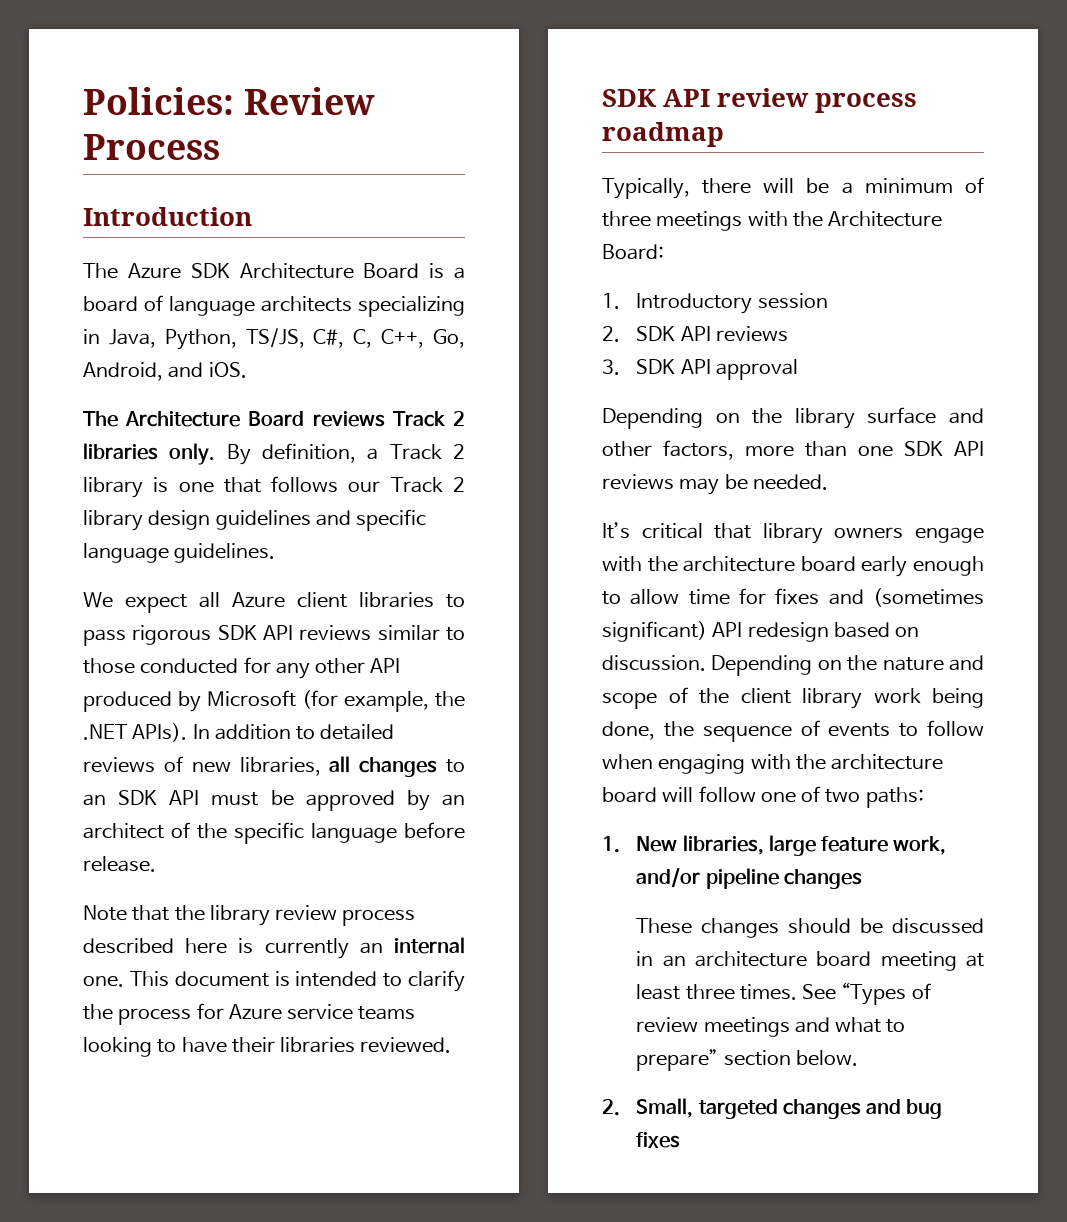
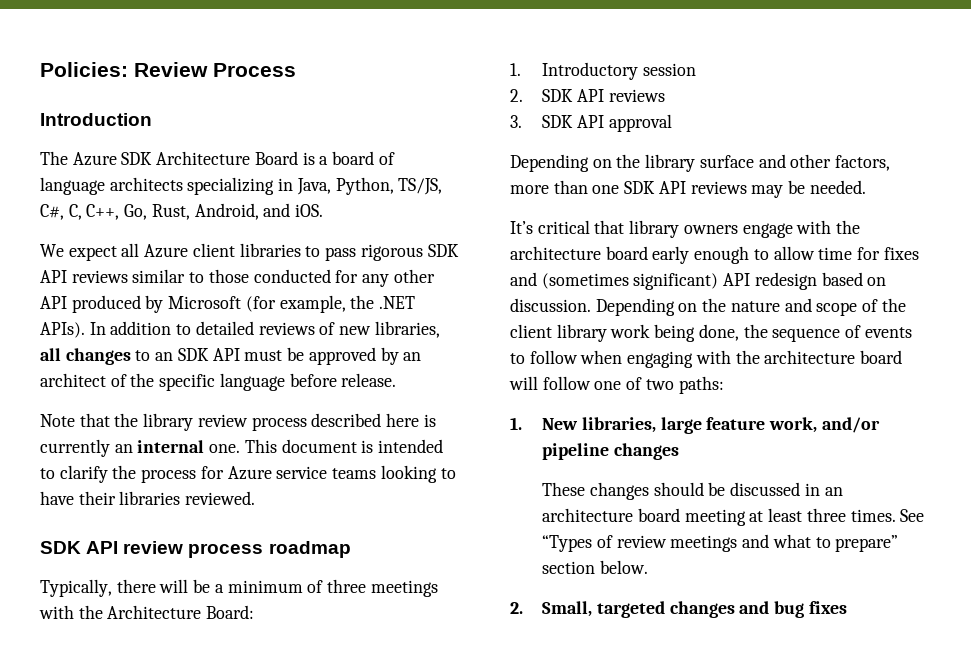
(465, 338) none -> [151,204,190,220] Rust,
[83,411,465,427] [83,443,465,465] [83,476,465,498] [83,509,427,531] [83,543,276,563] // The Architecture Board reviews Track 2 libraries only. By definition, a Track 2 library is one that follows our Track 2 library design guidelines and specific language guidelines. -> (324, 210) none

